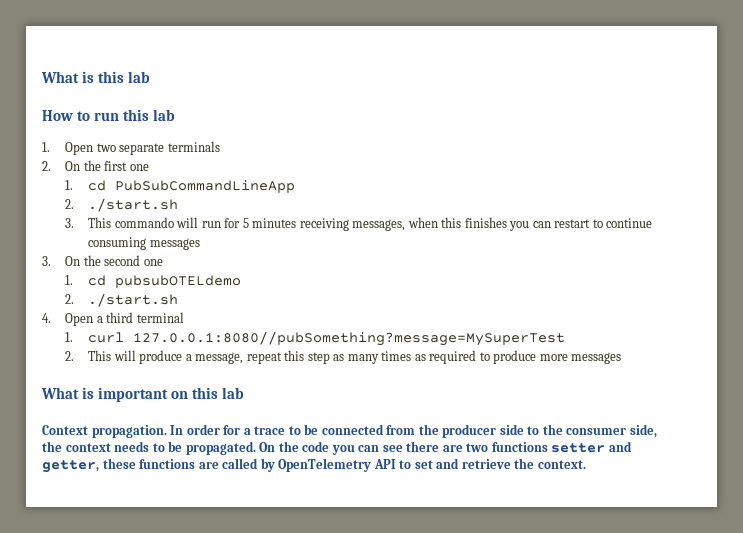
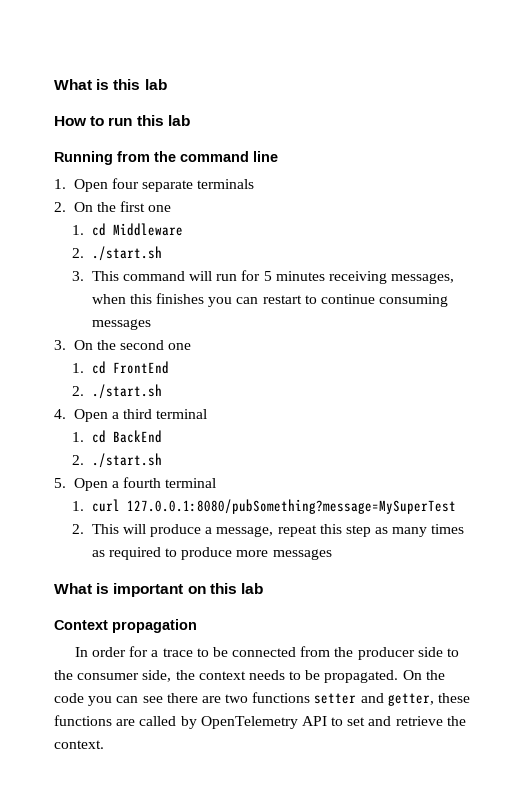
(175, 115) none -> [54,151,278,165] // Running from the command line
[96,143,116,152] two -> [111,178,139,189] four
[115,180,296,193] PubSubCommandLineApp -> [112,223,183,236] Middleware
[114,217,174,228] commando -> [122,271,185,281] command
[115,275,242,288] pubsubOTELdemo -> [112,361,169,374] FrontEnd
(184, 317) none -> [71,430,162,443] [71,453,162,468] [54,477,217,491] // 1. cd BackEnd // 2. ./start.sh // 5. Open a fourth terminal
[133,331,566,346] 127.0.0.1:8080//pubSomething?message=MySuperTest -> [126,499,456,514] 127.0.0.1:8080/pubSomething?message=MySuperTest
[91,425,167,438] propagation. -> [112,619,197,633] propagation //

